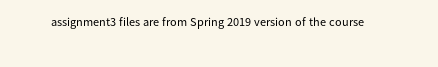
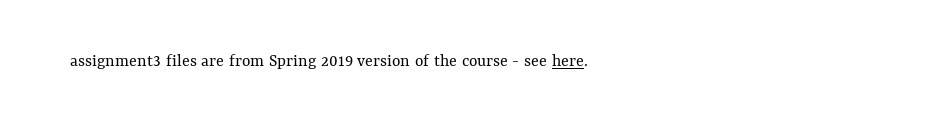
(364, 23) none -> [512,54,588,66] - see here.

